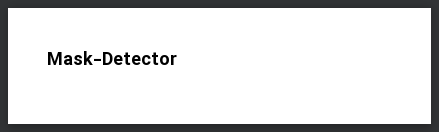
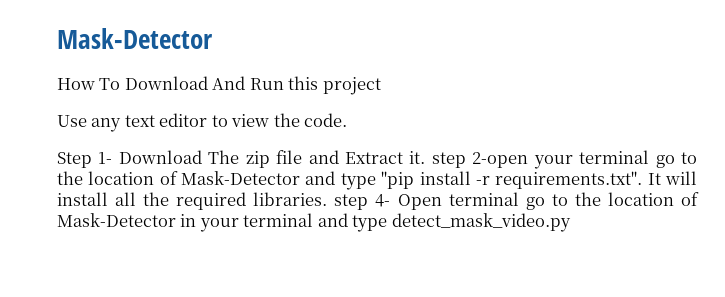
[47,51,177,65] Mask-Detector -> [57,28,213,49] [57,76,381,95] [57,113,348,132] [57,150,698,169] [57,171,697,190] [57,192,700,210] [57,213,571,232] Mask-Detector // How To Download And Run this project // Use any text editor to view the code. // Step 1- Download The zip file and Extract it. step 2-open your terminal go to the location of Mask-Detector and type "pip install -r requirements.txt". It will install all the required libraries. step 4- Open terminal go to the location of Mask-Detector in your terminal and type detect_mask_video.py

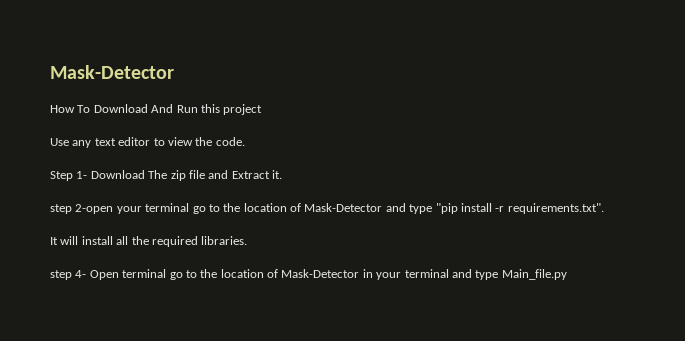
(426, 157) none -> (282, 174) //
(643, 180) none -> (604, 208) //
(328, 199) none -> (248, 240) //
[391,213,571,232] detect_mask_video.py -> [501,269,567,280] Main_file.py

